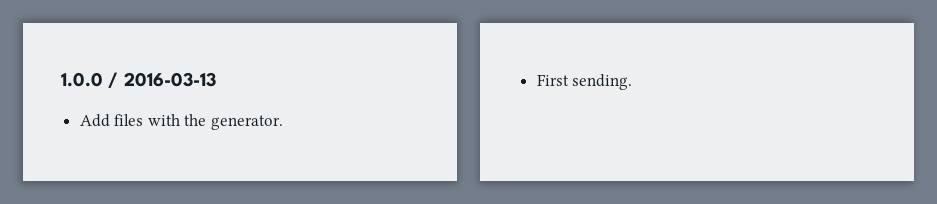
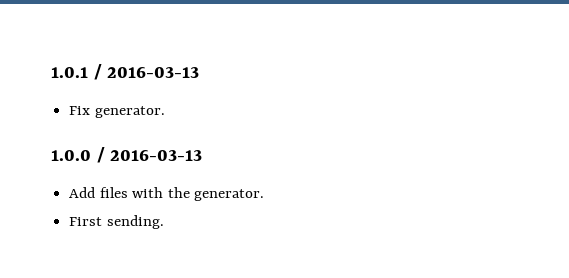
(61, 79) none -> [51,64,200,80] [69,106,165,118] 1.0.1 / 2016-03-13 // Fix generator. //

